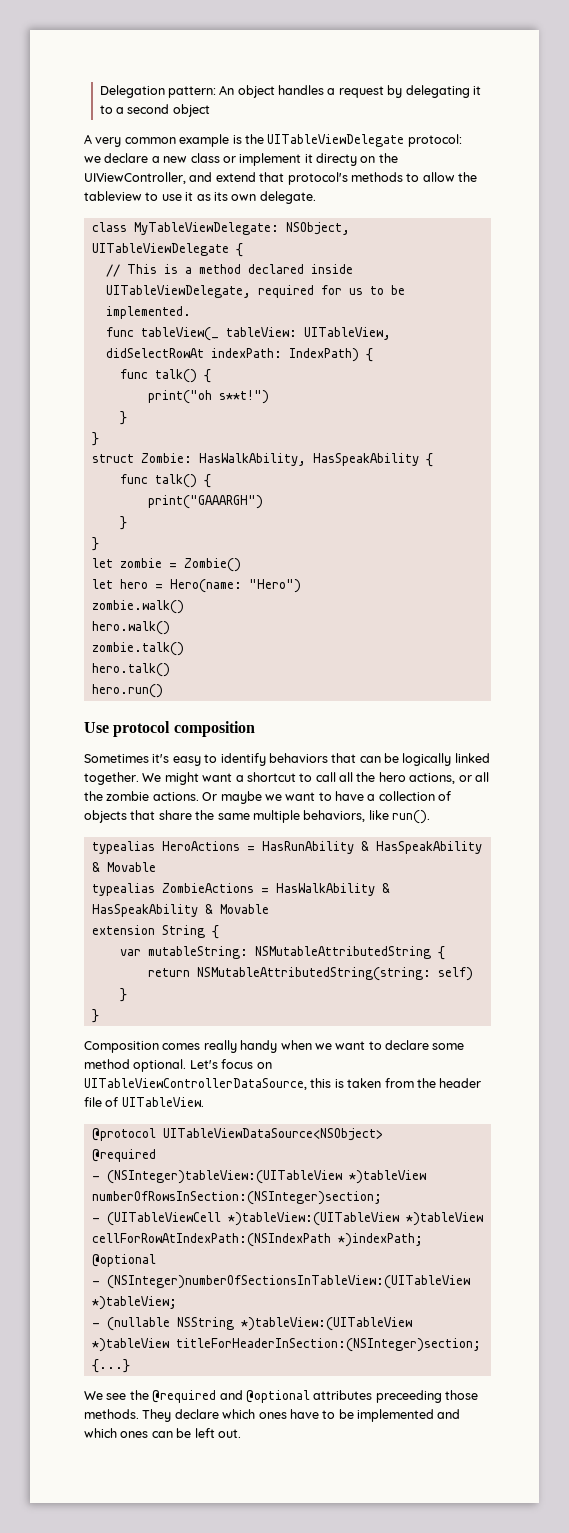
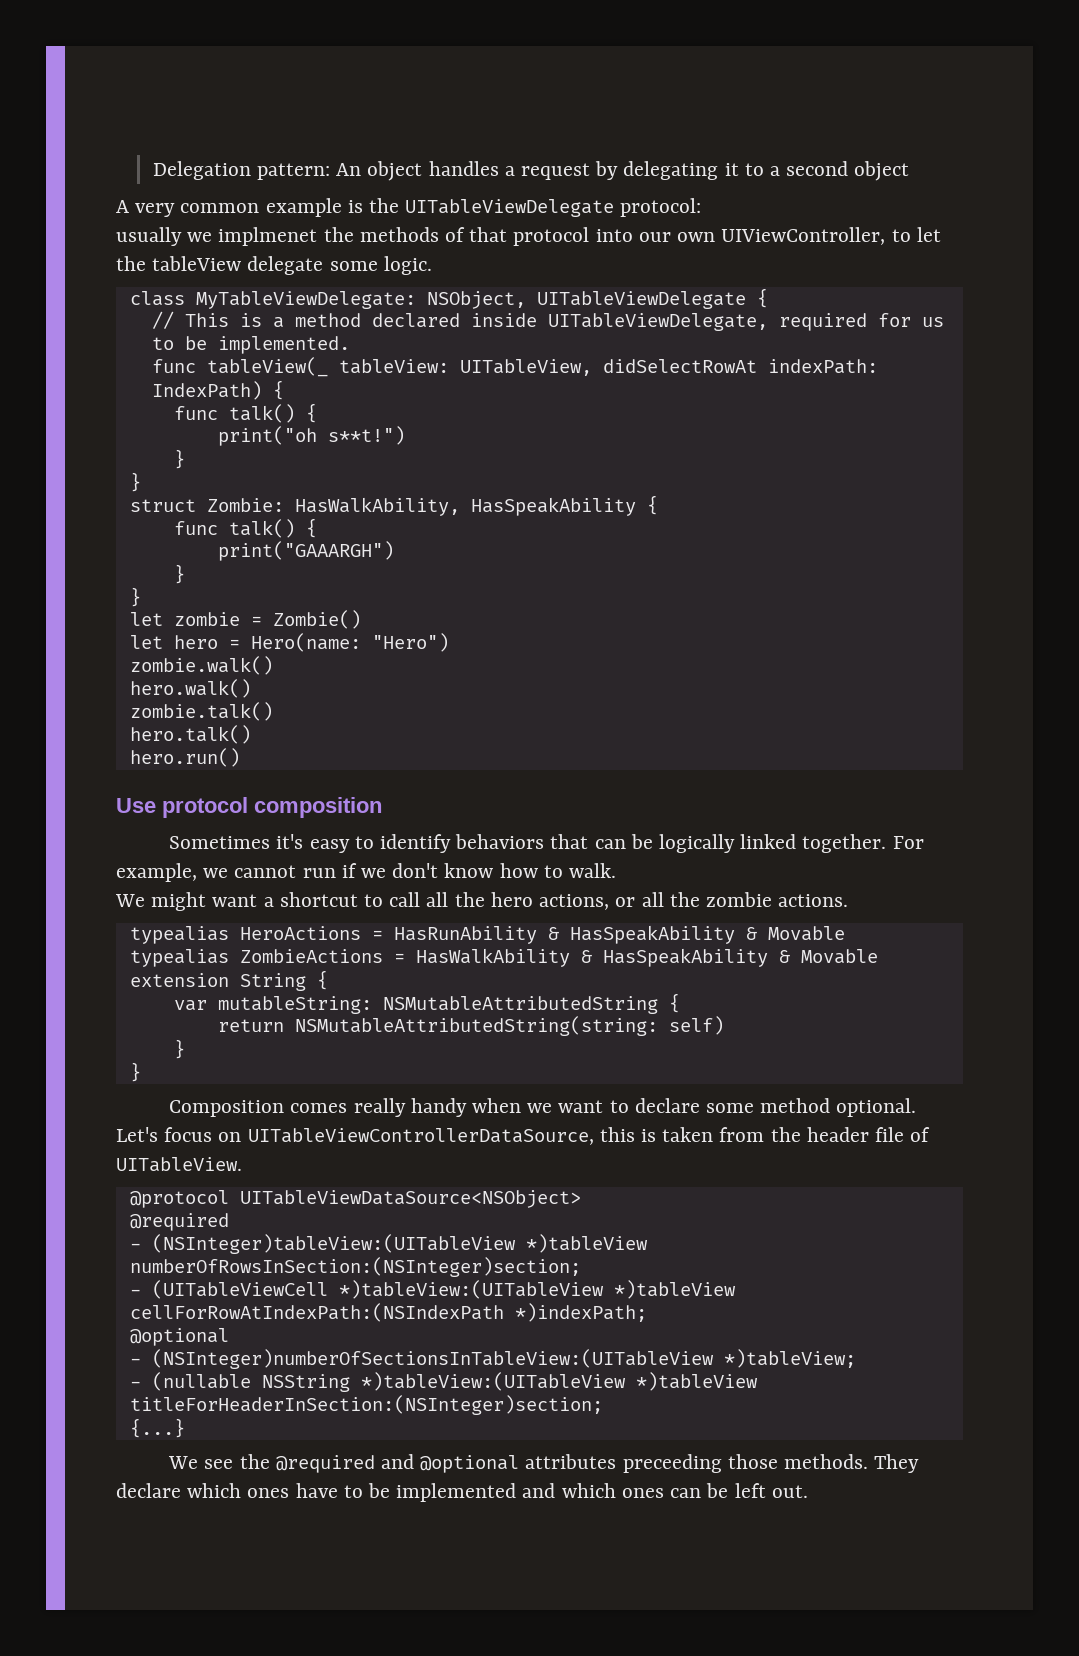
[84,153,398,166] [84,172,477,185] [84,191,316,204] we declare a new class or implement it directy on the UIViewController, and extend that protocol's methods to allow the tableview to use it as its own delegate. -> [116,227,941,246] [116,256,432,275] usually we implmenet the methods of that protocol into our own UIViewController, to let the tableView delegate some logic.
(139, 778) none -> [892,836,924,849] [116,863,617,882] For example, we cannot run if we don't know how to walk. //
[202,791,452,804] [84,810,430,824] Or maybe we want to have a collection of objects that share the same multiple behaviors, like run(). -> (849, 900) none

